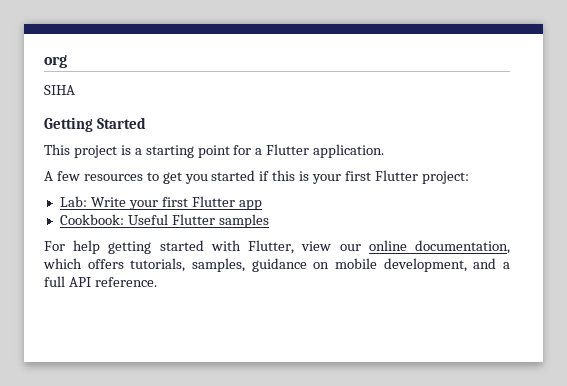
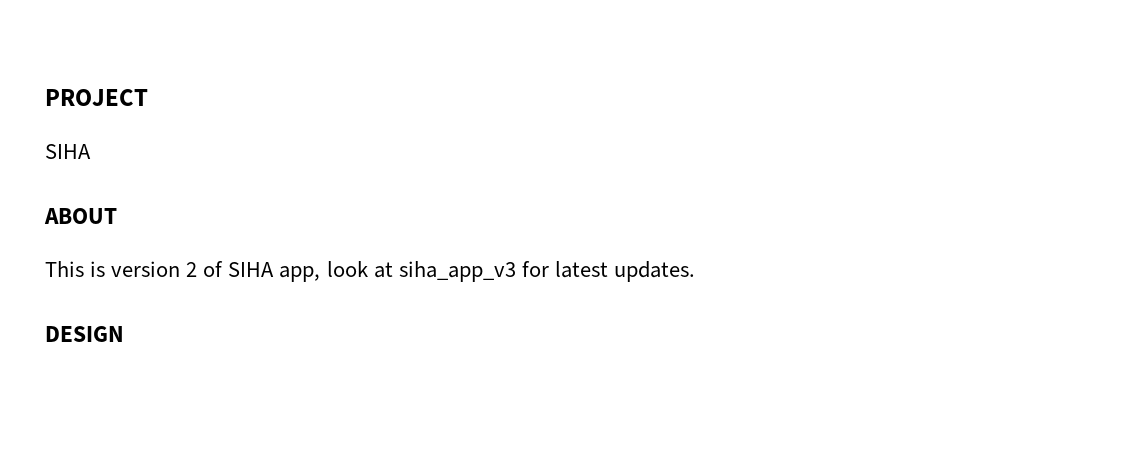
[44,55,67,68] org -> [45,89,148,106] PROJECT
[44,117,147,132] Getting Started -> [44,208,117,224] ABOUT
[73,144,385,158] [44,170,469,184] [59,196,262,210] [59,214,269,228] [44,240,510,254] [43,258,511,272] [44,276,157,287] project is a starting point for a Flutter application. // A few resources to get you started if this is your first Flutter project: // Lab: Write your first Flutter app // Cookbook: Useful Flutter samples // For help getting started with Flutter, view our online documentation, which offers tutorials, samples, guidance on mobile development, and a full API reference. -> [90,261,695,282] [45,326,124,342] is version 2 of SIHA app, look at siha_app_v3 for latest updates. // DESIGN

